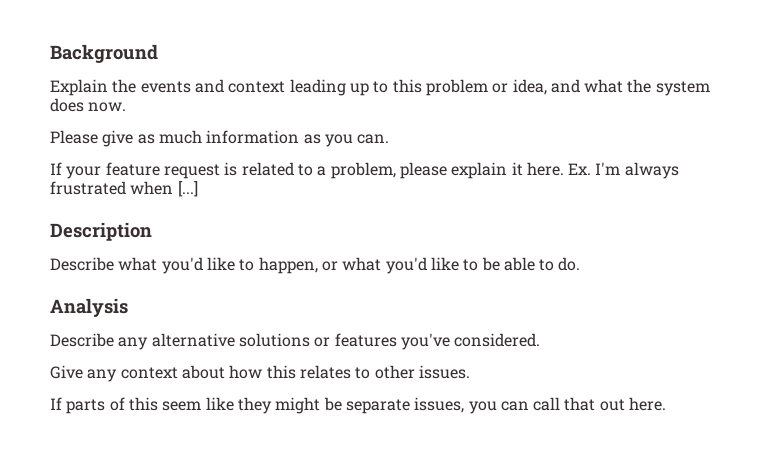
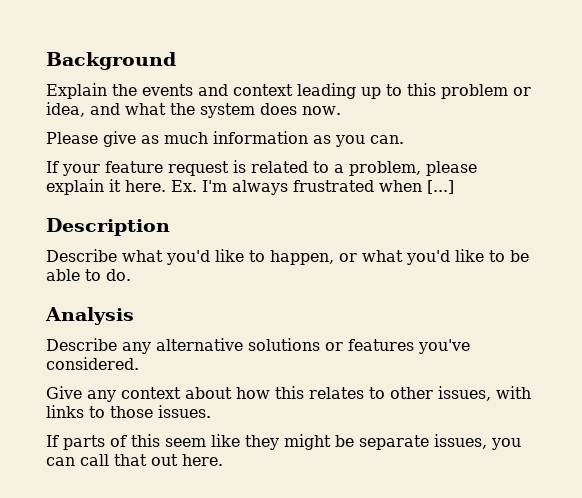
(415, 372) none -> [438,386,531,401] [46,405,153,418] issues, with links to those

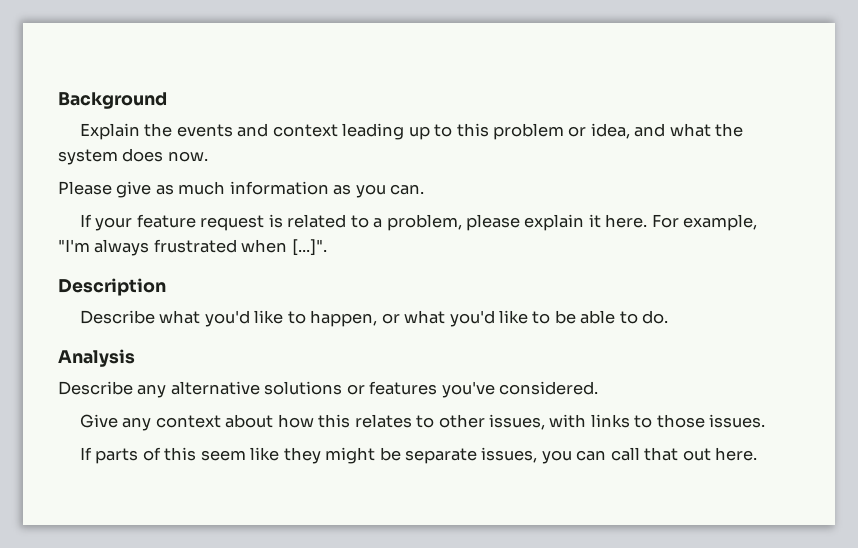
[171,180,227,192] Ex. I'm -> [651,214,758,231] [58,239,90,252] For example, "I'm
[427,180,454,194] [...] -> [291,239,327,256] [...]".

